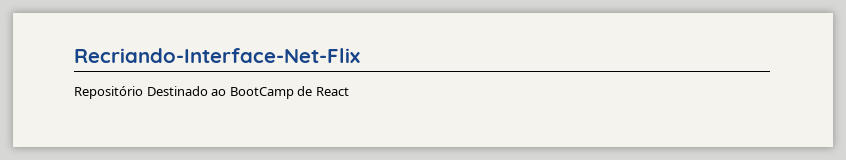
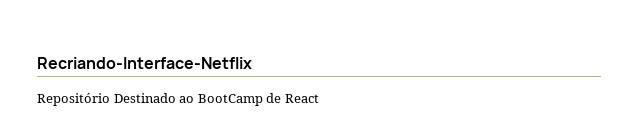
[74,48,360,63] Recriando-Interface-Net-Flix -> [37,57,252,69] Recriando-Interface-Netflix

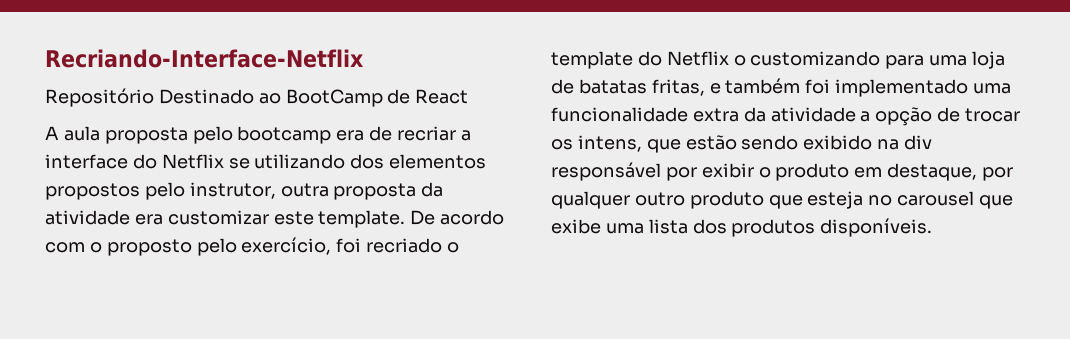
(319, 98) none -> [45,126,471,144] [45,154,487,169] [45,182,444,200] [45,210,505,228] [45,237,460,256] [551,51,1006,69] [551,78,1012,97] [551,107,1021,126] [551,135,933,153] [551,162,1014,181] [551,191,1014,209] [551,218,933,237] // A aula proposta pelo bootcamp era de recriar a interface do Netflix se utilizando dos elementos propostos pelo instrutor, outra proposta da atividade era customizar este template. De acordo com o proposto pelo exercício, foi recriado o template do Netflix o customizando para uma loja de batatas fritas, e também foi implementado uma funcionalidade extra da atividade a opção de trocar os intens, que estão sendo exibido na div responsável por exibir o produto em destaque, por qualquer outro produto que esteja no carousel que exibe uma lista dos produtos disponíveis.

